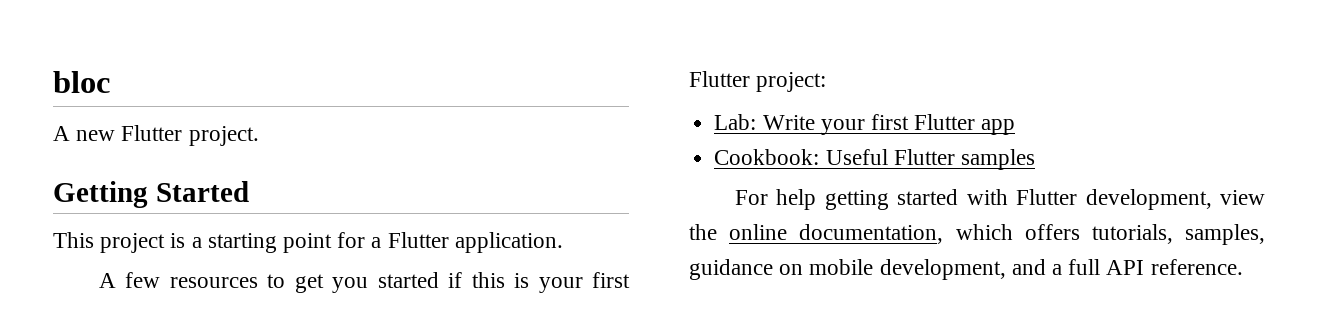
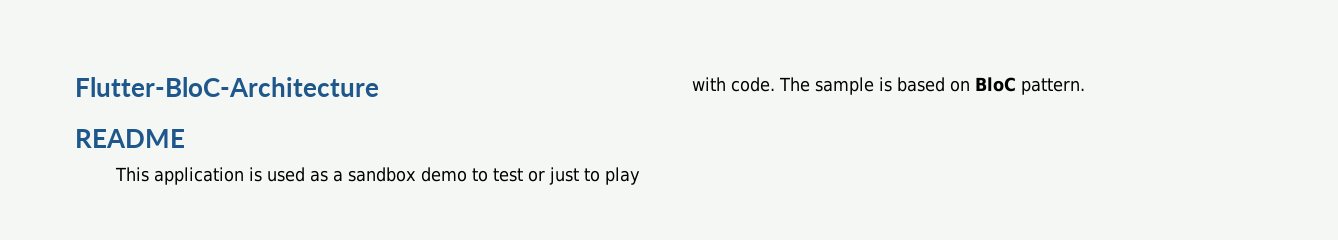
[53,71,110,93] [53,125,259,146] [53,181,249,208] [53,232,563,253] [98,272,630,293] [689,71,827,92] [714,114,1016,135] [714,149,1035,170] [734,189,1265,210] [689,224,1265,245] [689,259,1243,280] bloc // A new Flutter project. // Getting Started // This project is a starting point for a Flutter application. // A few resources to get you started if this is your first Flutter project: // Lab: Write your first Flutter app // Cookbook: Useful Flutter samples // For help getting started with Flutter development, view the online documentation, which offers tutorials, samples, guidance on mobile development, and a full API reference. -> [75,77,379,97] [75,129,185,148] [114,167,640,185] [692,77,1085,95] Flutter-BloC-Architecture // README // This application is used as a sandbox demo to test or just to play with code. The sample is based on BloC pattern.

